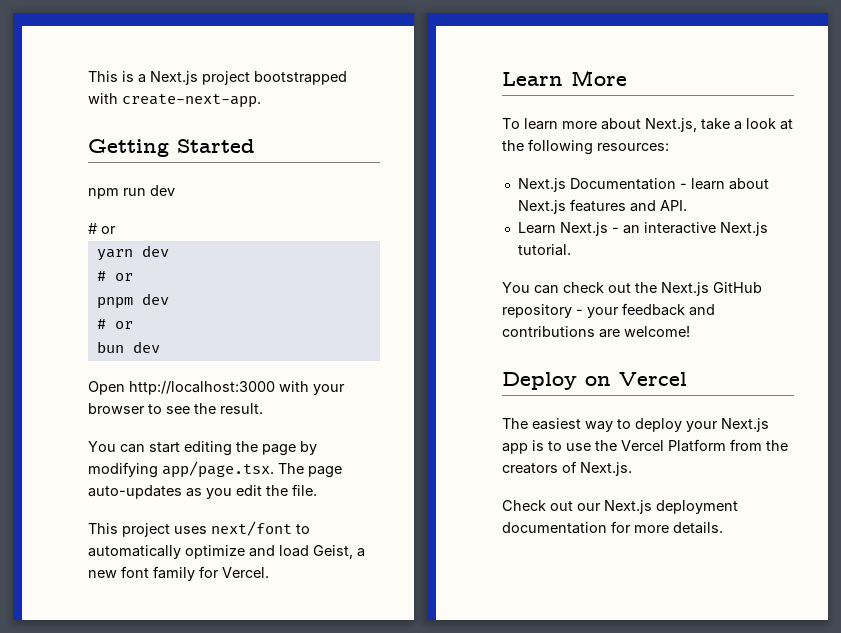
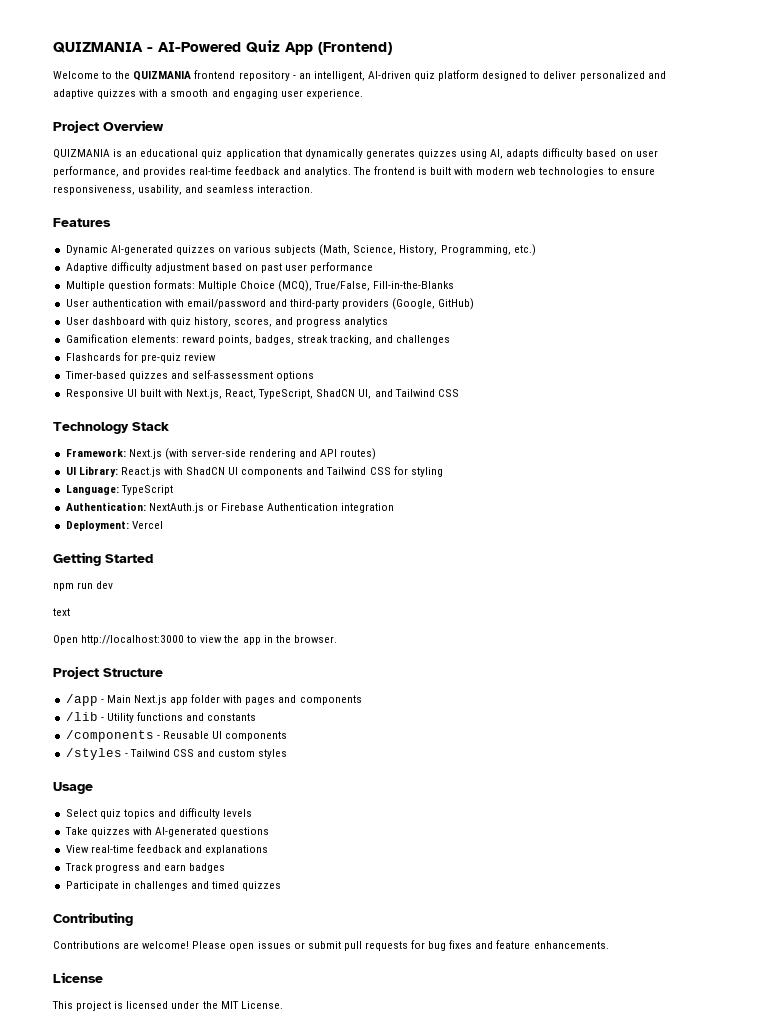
[88,71,347,85] [88,93,261,108] This is a Next.js project bootstrapped with create-next-app. -> [53,40,392,55] [53,70,666,81] [53,89,363,99] [53,120,164,133] [53,148,658,159] [53,166,655,177] [53,185,314,195] [53,218,111,227] [65,244,536,256] [65,262,374,273] [65,280,455,292] [65,298,475,310] [65,317,389,327] [65,334,451,345] [65,352,216,363] [64,370,315,381] [65,389,459,399] [53,422,169,434] [65,448,377,460] [65,466,443,477] [65,485,173,495] [65,502,395,513] [65,521,163,531] QUIZMANIA - AI-Powered Quiz App (Frontend) // Welcome to the QUIZMANIA frontend repository - an intelligent, AI-driven quiz platform designed to deliver personalized and adaptive quizzes with a smooth and engaging user experience. // Project Overview // QUIZMANIA is an educational quiz application that dynamically generates quizzes using AI, adapts difficulty based on user performance, and provides real-time feedback and analytics. The frontend is built with modern web technologies to ensure responsiveness, usability, and seamless interaction. // Features // Dynamic AI-generated quizzes on various subjects (Math, Science, History, Programming, etc.) // Adaptive difficulty adjustment based on past user performance // Multiple question formats: Multiple Choice (MCQ), True/False, Fill-in-the-Blanks // User authentication with email/password and third-party providers (Google, GitHub) // User dashboard with quiz history, scores, and progress analytics // Gamification elements: reward points, badges, streak tracking, and challenges // Flashcards for pre-quiz review // Timer-based quizzes and self-assessment options // Responsive UI built with Next.js, React, TypeScript, ShadCN UI, and Tailwind CSS // Technology Stack // Framework: Next.js (with server-side rendering and API routes) // UI Library: React.js with ShadCN UI components and Tailwind CSS for styling // Language: TypeScript // Authentication: NextAuth.js or Firebase Authentication integration // Deployment: Vercel
[88,223,116,234] [96,245,169,261] [96,271,133,281] [96,293,169,309] [96,319,133,329] [96,341,160,353] [88,381,345,395] [88,403,263,414] [88,441,317,456] [88,461,342,478] [88,484,317,499] [88,521,310,537] [88,545,365,559] [88,566,269,581] [502,70,627,86] [502,118,793,132] [502,139,669,155] [517,178,769,192] [517,199,687,214] [517,222,768,236] [517,244,571,256] [502,282,762,296] [502,303,715,318] [502,326,690,338] [502,372,687,390] [502,418,769,432] [502,439,788,454] [502,461,632,476] [502,500,738,514] [502,521,723,534] # or // yarn dev // # or // pnpm dev // # or // bun dev // Open http://localhost:3000 with your browser to see the result. // You can start editing the page by modifying app/page.tsx. The page auto-updates as you edit the file. // This project uses next/font to automatically optimize and load Geist, a new font family for Vercel. // Learn More // To learn more about Next.js, take a look at the following resources: // Next.js Documentation - learn about Next.js features and API. // Learn Next.js - an interactive Next.js tutorial. // You can check out the Next.js GitHub repository - your feedback and contributions are welcome! // Deploy on Vercel // The easiest way to deploy your Next.js app is to use the Vercel Platform from the creators of Next.js. // Check out our Next.js deployment documentation for more details. -> [53,608,70,616] [53,635,337,645] [53,666,163,679] [65,694,362,706] [65,712,257,723] [65,730,288,742] [65,748,288,760] [53,782,93,794] [65,808,253,819] [64,827,270,837] [65,844,269,855] [64,863,226,873] [65,881,282,891] [53,912,133,926] [53,940,609,951] [53,972,103,983] [52,1001,283,1011] text // Open http://localhost:3000 to view the app in the browser. // Project Structure // /app - Main Next.js app folder with pages and components // /lib - Utility functions and constants // /components - Reusable UI components // /styles - Tailwind CSS and custom styles // Usage // Select quiz topics and difficulty levels // Take quizzes with AI-generated questions // View real-time feedback and explanations // Track progress and earn badges // Participate in challenges and timed quizzes // Contributing // Contributions are welcome! Please open issues or submit pull requests for bug fixes and feature enhancements. // License // This project is licensed under the MIT License.

